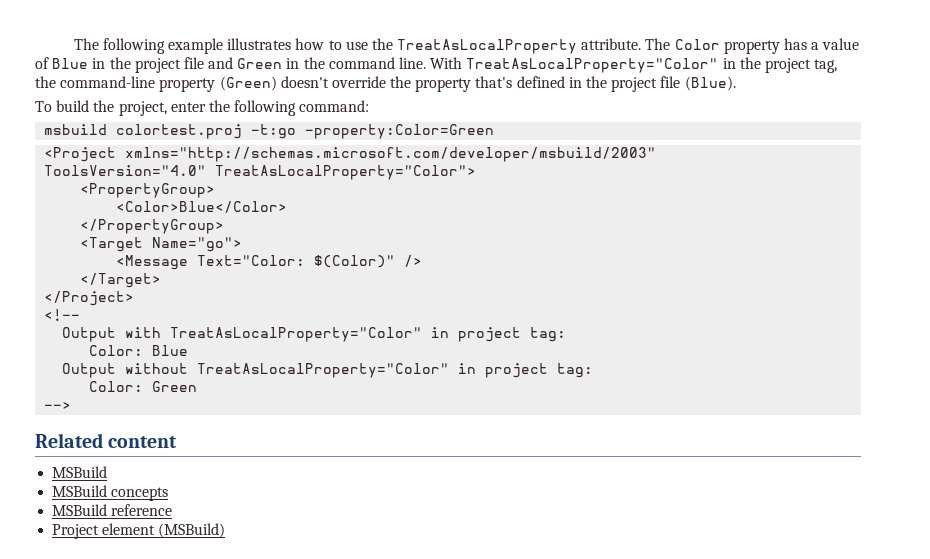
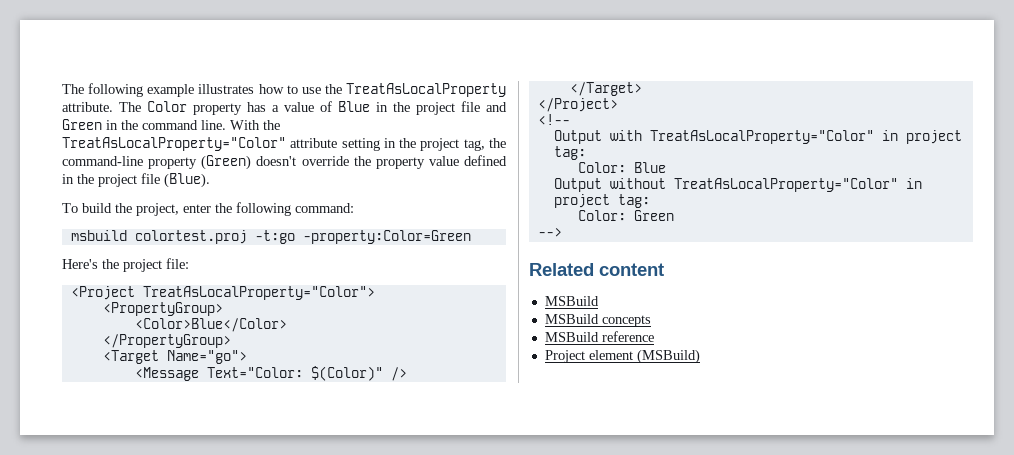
[466,58,719,73] TreatAsLocalProperty="Color" -> [263,120,280,130] [62,137,380,151] the TreatAsLocalProperty="Color" attribute setting
[475,76,513,88] that's -> [428,156,459,166] value
(495, 131) none -> [62,258,189,272] // Here's the project file:
[125,147,657,162] [44,165,207,176] xmlns="http://schemas.microsoft.com/developer/msbuild/2003" // ToolsVersion="4.0" -> (135, 293) none

